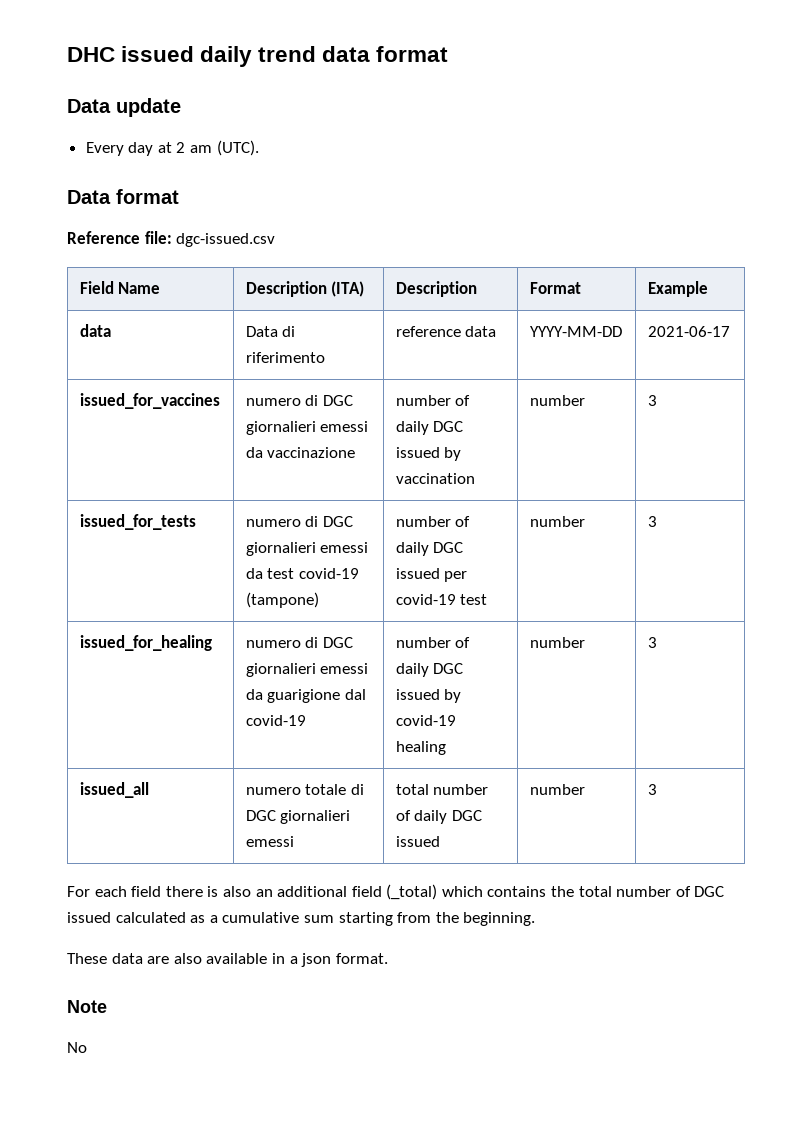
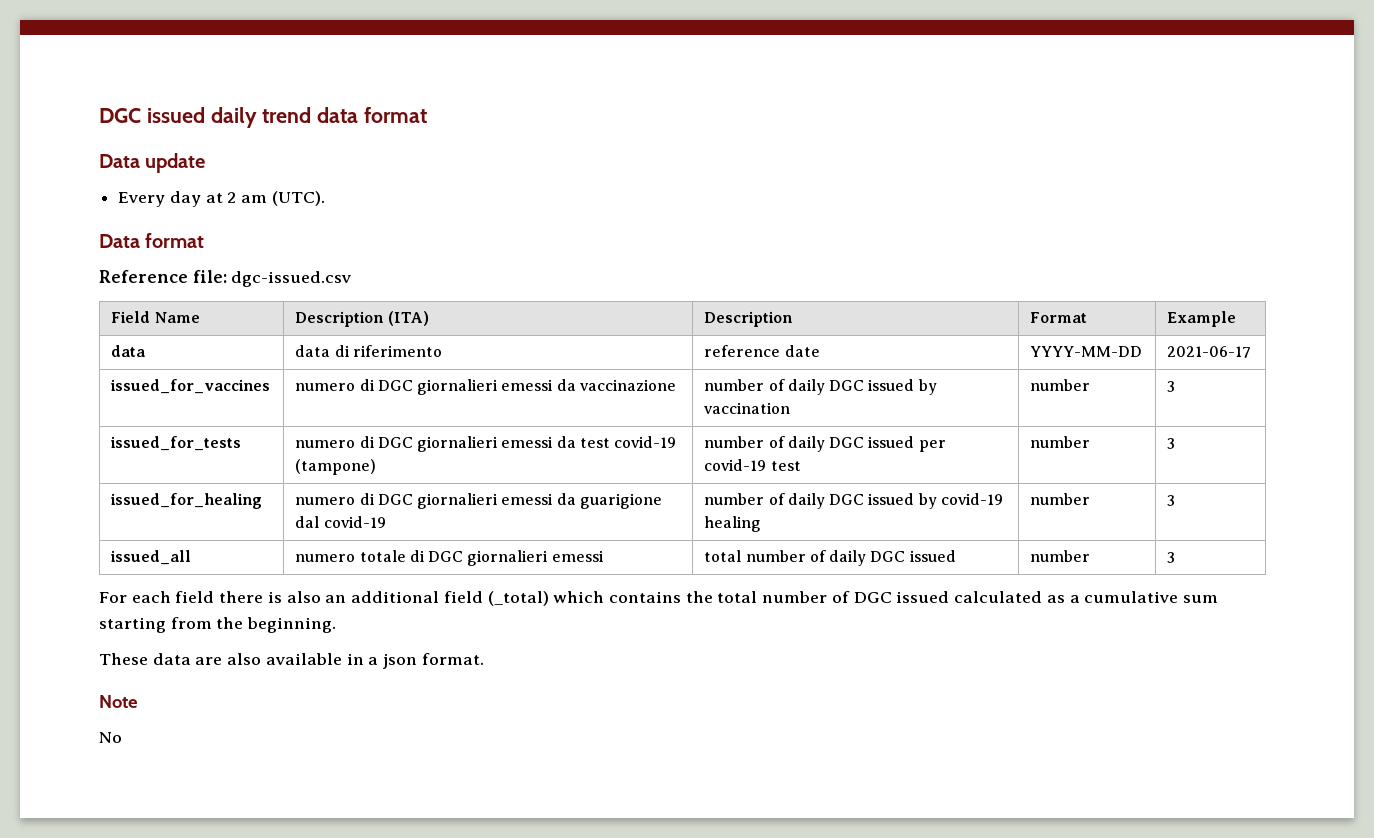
[67,47,115,62] DHC -> [99,108,141,123] DGC
[245,326,278,337] Data -> [295,345,331,357] data
[465,326,497,337] data -> [784,345,820,357] date

